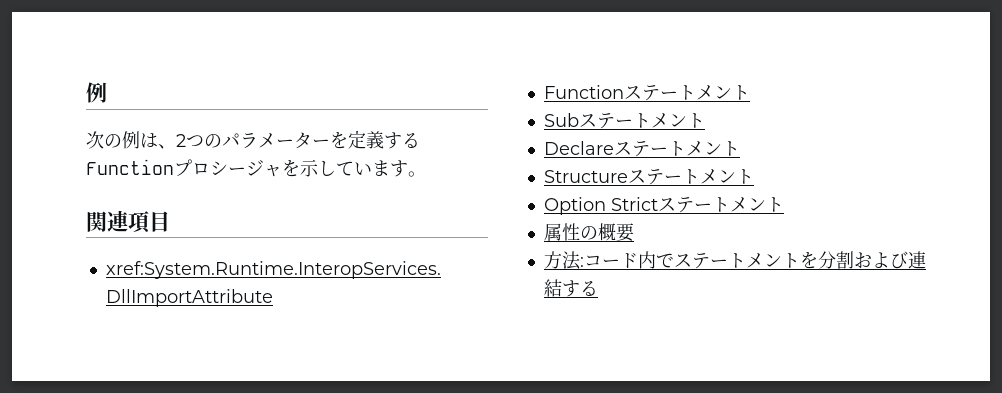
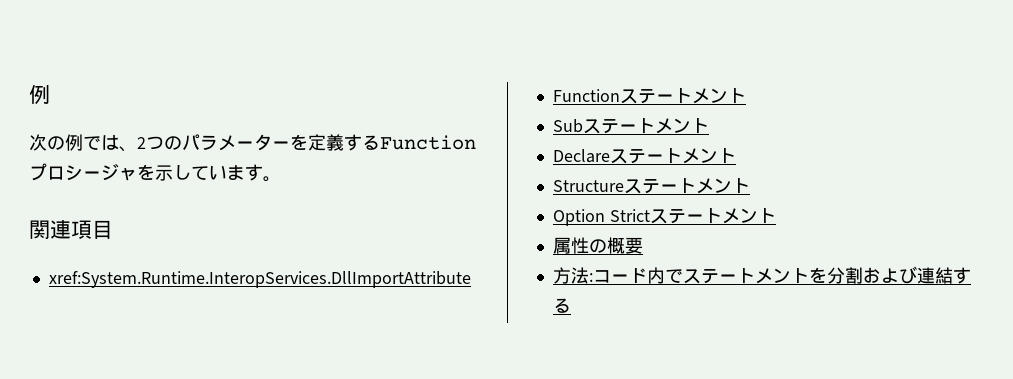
(140, 140) none -> [83,136,101,150] で

